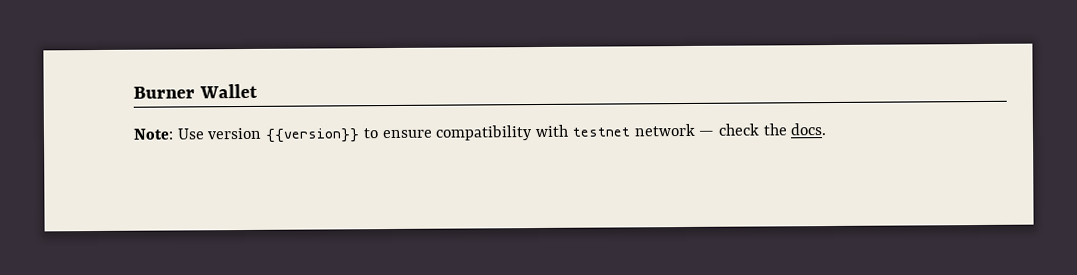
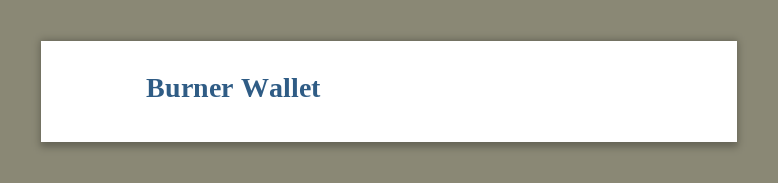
[133,123,827,143] // Note: Use version {{version}} to ensure compatibility with testnet network — check the docs. -> (321, 87) none

